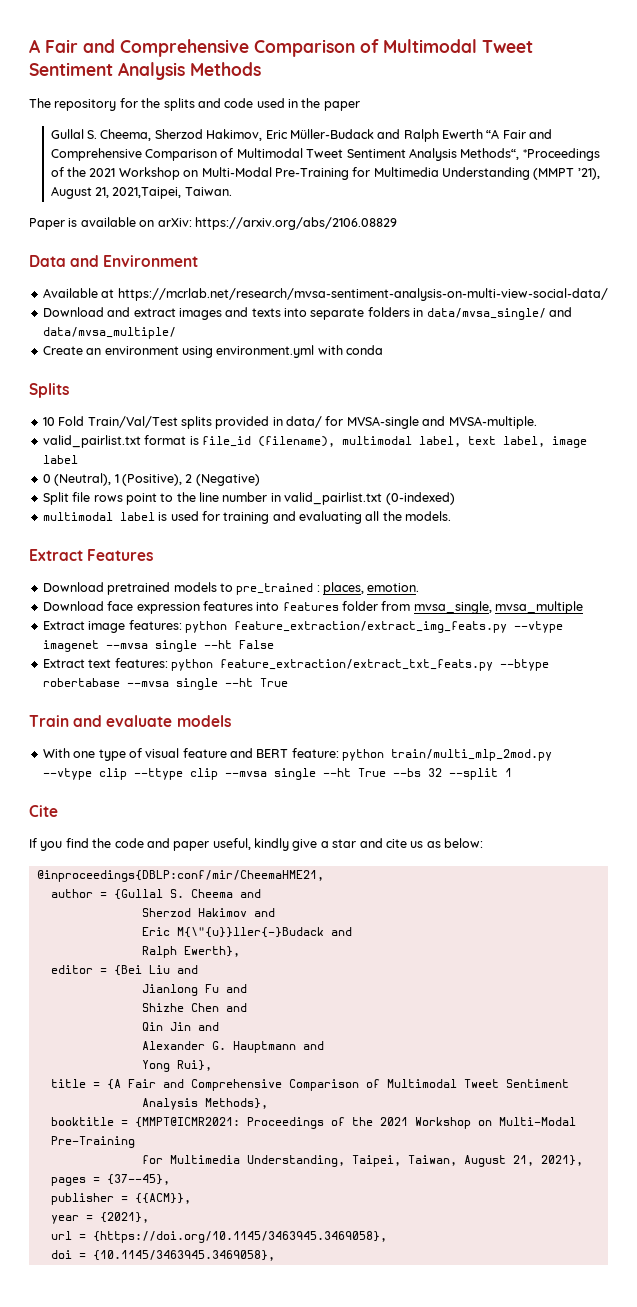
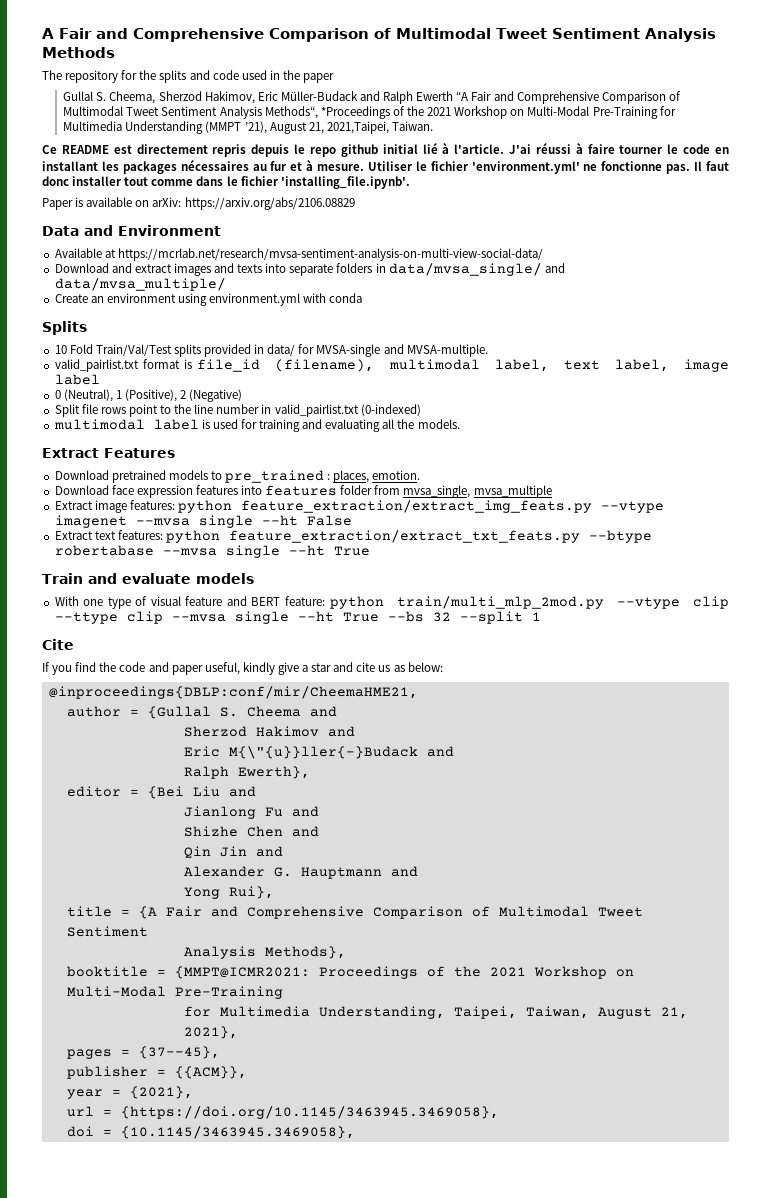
(232, 191) none -> [42,142,730,157] [42,159,729,174] [42,176,410,189] // Ce README est directement repris depuis le repo github initial lié à l'article. J'ai réussi à faire tourner le code en installant les packages nécessaires au fur et à mesure. Utiliser le fichier 'environment.yml' ne fonctionne pas. Il faut donc installer tout comme dans le fichier 'installing_file.ipynb'.

